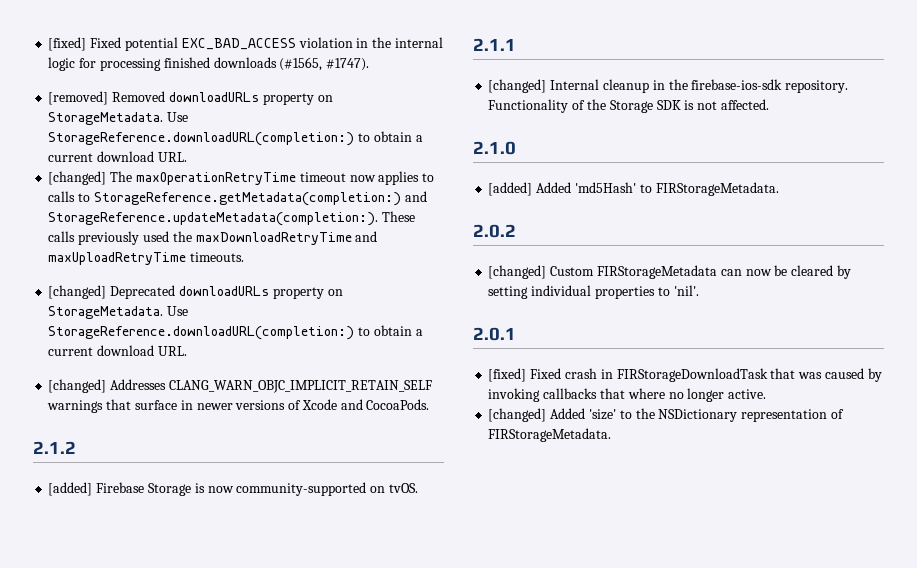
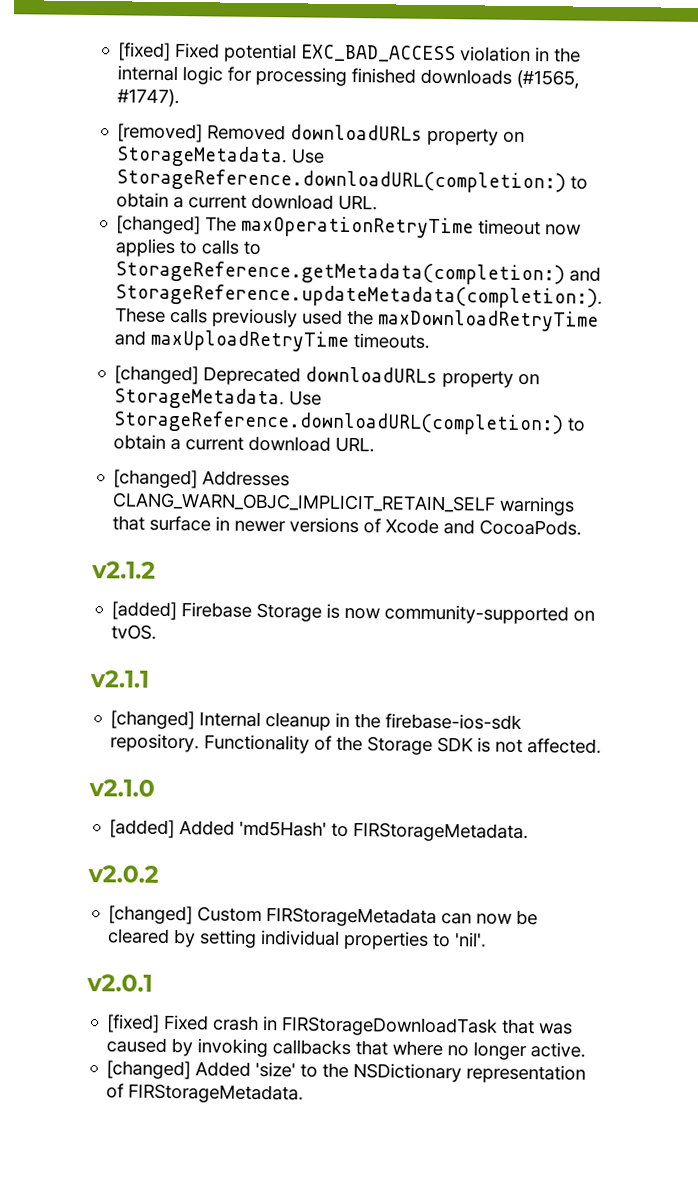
[33,441,76,454] 2.1.2 -> [91,561,156,579] v2.1.2
[473,38,516,51] 2.1.1 -> [89,670,150,688] v2.1.1
[473,141,516,155] 2.1.0 -> [88,779,155,797] v2.1.0
[473,224,516,238] 2.0.2 -> [87,865,159,883] v2.0.2
[473,327,516,341] 2.0.1 -> [86,974,153,992] v2.0.1

